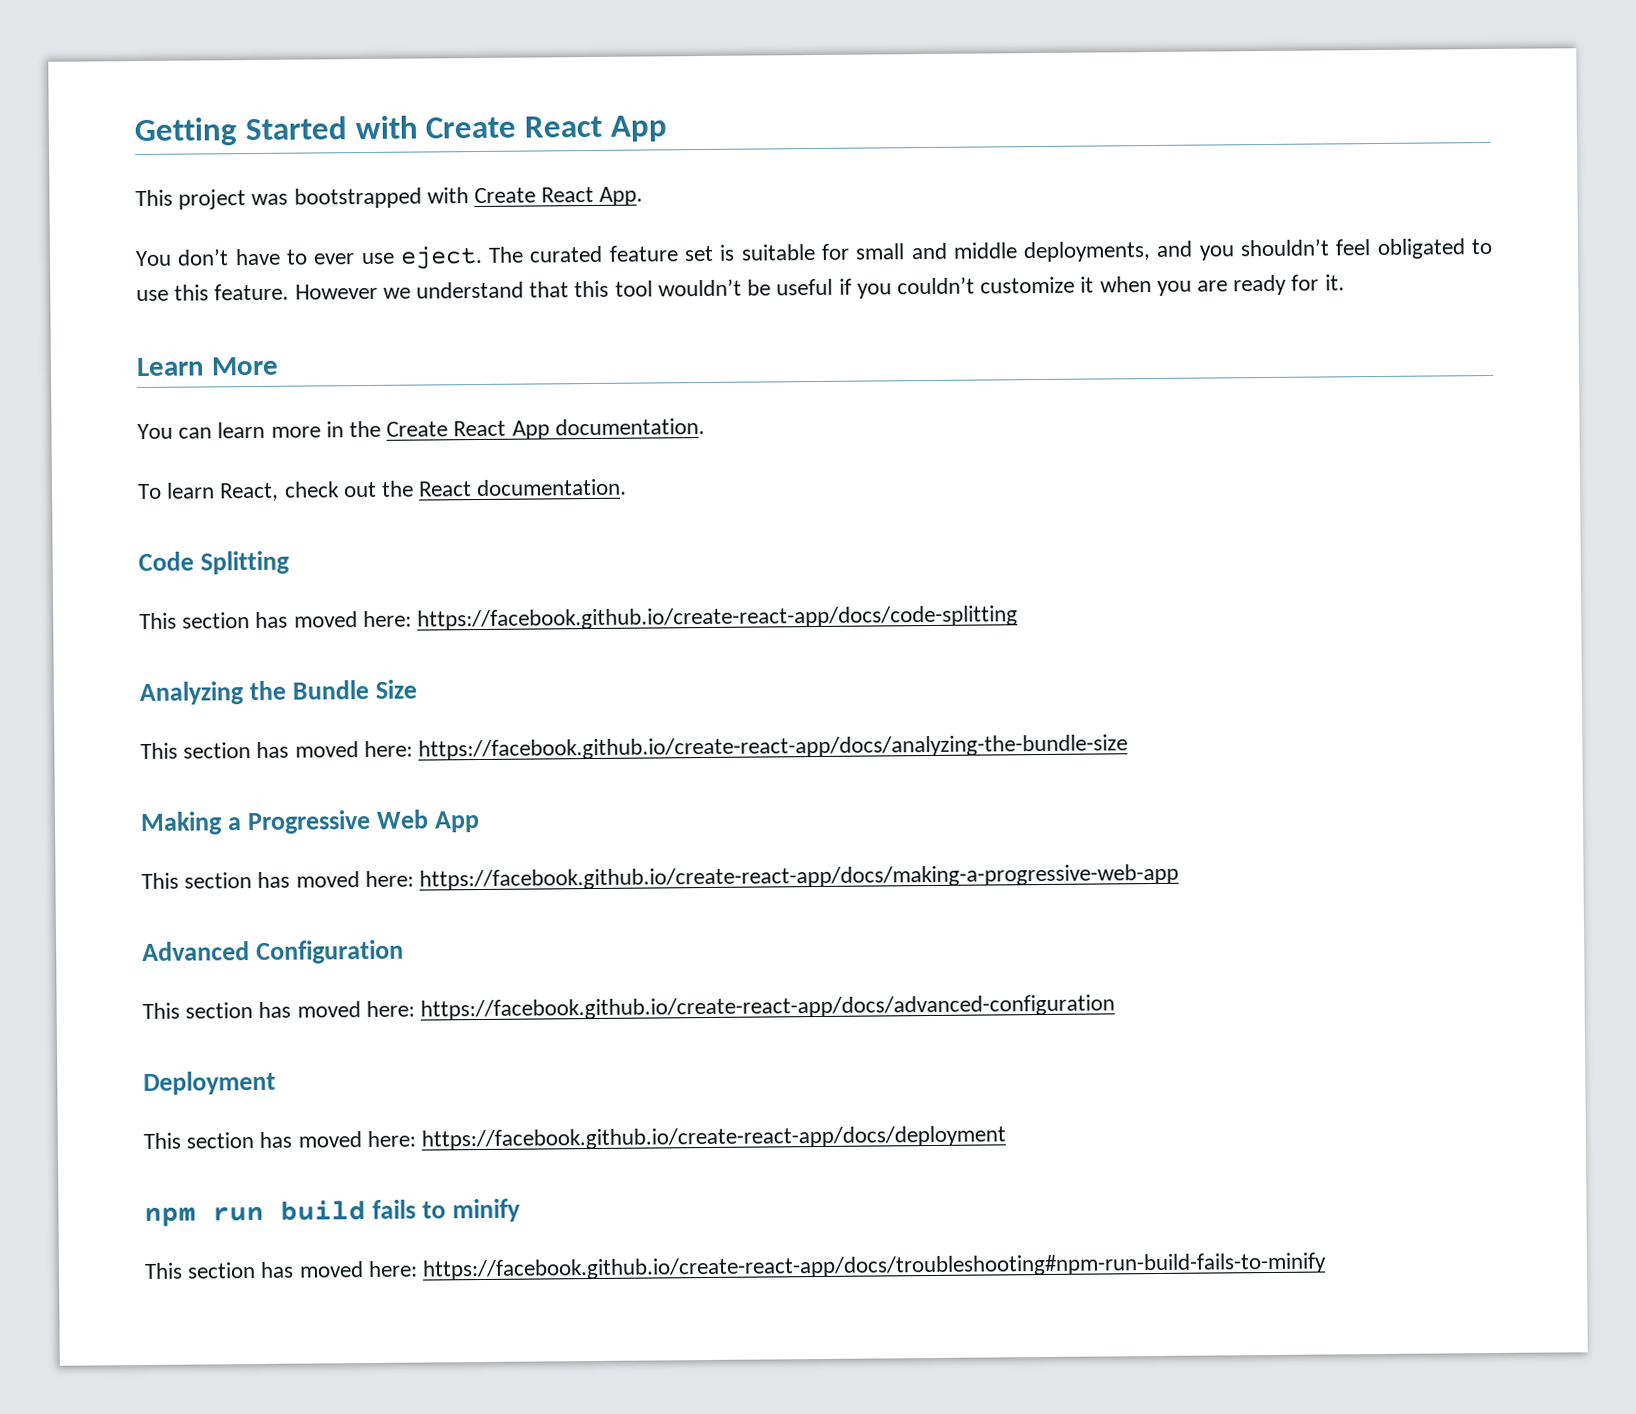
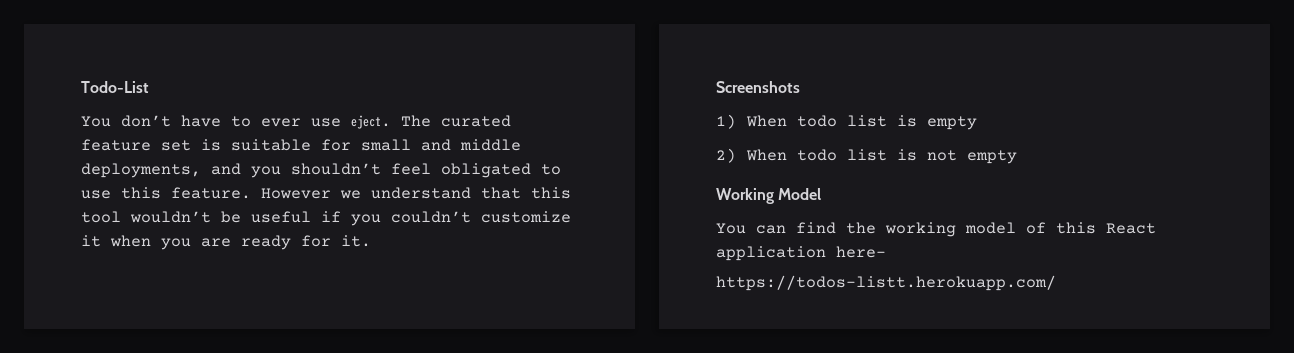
[134,115,667,147] [135,186,644,210] Getting Started with Create React App // This project was bootstrapped with Create React App. -> [81,81,149,93] Todo-List
[136,356,279,377] [137,417,705,440] [137,478,628,502] [138,550,291,575] [139,605,1019,631] [139,679,418,706] [140,734,1129,761] [140,809,481,836] [141,863,1180,891] [142,939,405,965] [142,994,1116,1021] [143,1070,276,1096] [143,1125,1007,1151] [144,1198,522,1228] [144,1252,1328,1281] Learn More // You can learn more in the Create React App documentation. // To learn React, check out the React documentation. // Code Splitting // This section has moved here: https://facebook.github.io/create-react-app/docs/code-splitting // Analyzing the Bundle Size // This section has moved here: https://facebook.github.io/create-react-app/docs/analyzing-the-bundle-size // Making a Progressive Web App // This section has moved here: https://facebook.github.io/create-react-app/docs/making-a-progressive-web-app // Advanced Configuration // This section has moved here: https://facebook.github.io/create-react-app/docs/advanced-configuration // Deployment // This section has moved here: https://facebook.github.io/create-react-app/docs/deployment // npm run build fails to minify // This section has moved here: https://facebook.github.io/create-react-app/docs/troubleshooting#npm-run-build-fails-to-minify -> [716,81,800,93] [716,114,977,130] [716,148,1017,164] [716,188,822,204] [716,222,1156,237] [716,246,886,261] [716,275,1056,291] Screenshots // 1) When todo list is empty // 2) When todo list is not empty // Working Model // You can find the working model of this React application here- // https://todos-listt.herokuapp.com/

